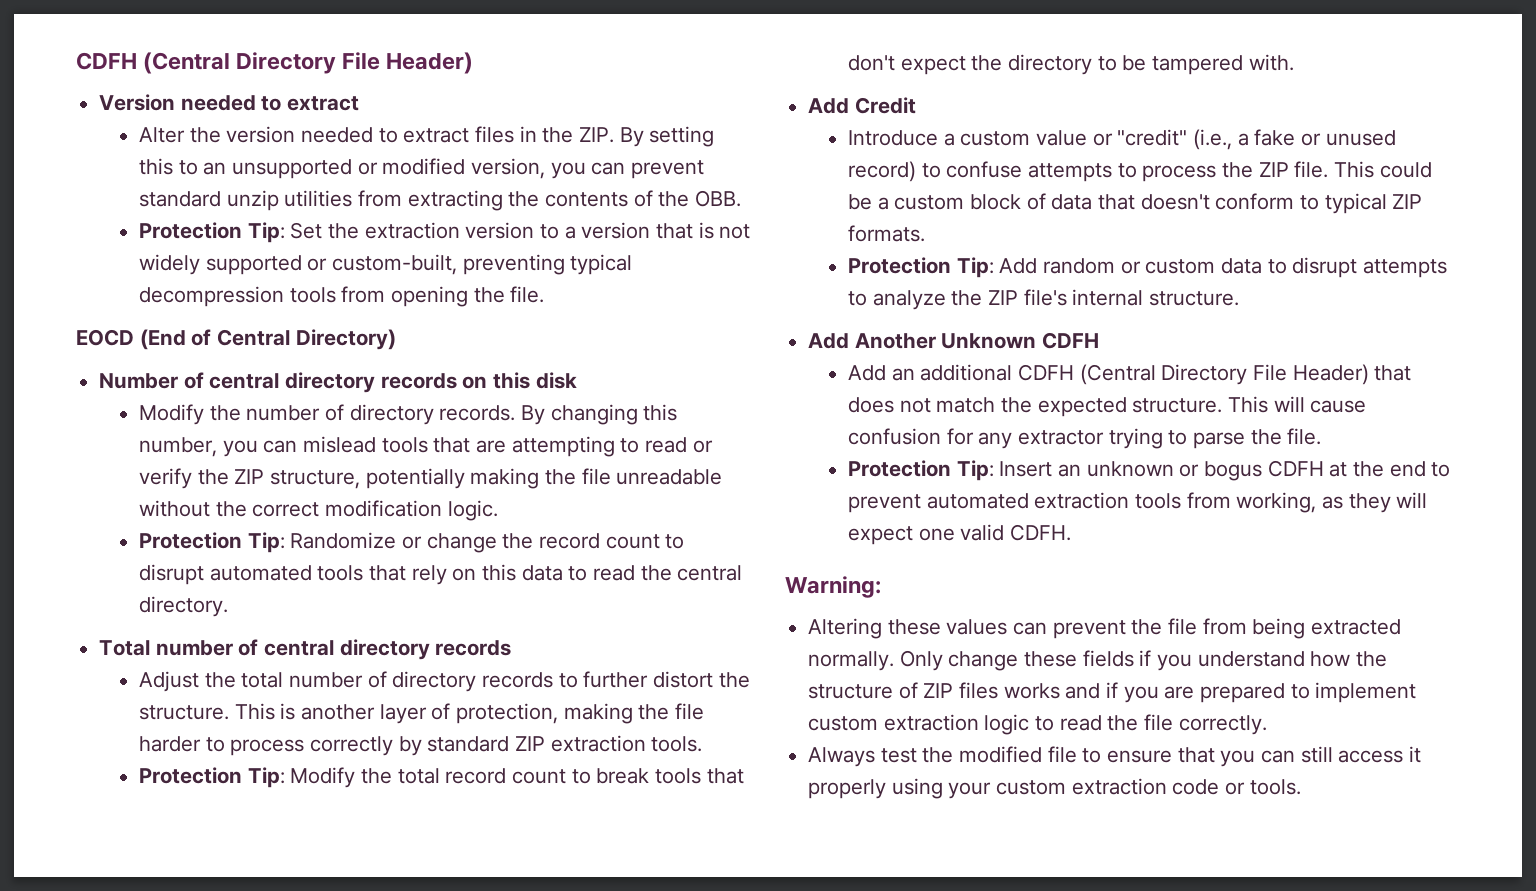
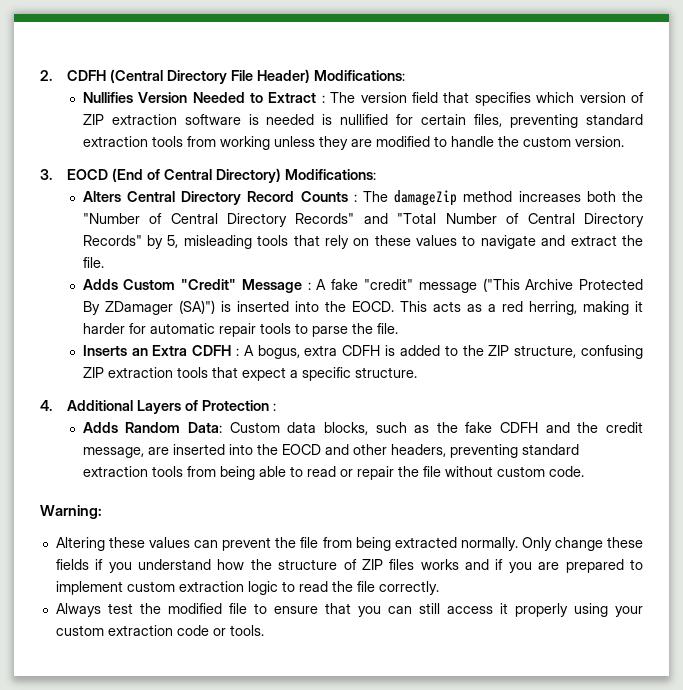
[76,52,474,74] [99,94,360,111] [139,126,715,147] [139,158,705,179] [139,190,742,211] [139,222,751,243] [139,254,633,275] [139,286,545,307] CDFH (Central Directory File Header) // Version needed to extract // Alter the version needed to extract files in the ZIP. By setting this to an unsupported or modified version, you can prevent standard unzip utilities from extracting the contents of the OBB. // Protection Tip: Set the extraction version to a version that is not widely supported or custom-built, preventing typical decompression tools from opening the file. // -> [40,69,405,84] [82,92,645,106] [82,114,644,128] [82,136,624,150] [40,169,52,180] 2. CDFH (Central Directory File Header) Modifications: // Nullifies Version Needed to Extract : The version field that specifies which version of ZIP extraction software is needed is nullified for certain files, preventing standard extraction tools from working unless they are modified to handle the custom version. // 3.
[99,372,577,393] [139,404,678,425] [139,436,713,457] [139,468,723,489] [139,500,498,521] [139,532,685,553] [139,564,743,585] [139,596,229,617] [99,639,512,660] [139,671,750,692] [139,703,705,724] [139,735,703,756] [139,767,744,788] [848,54,1294,75] [808,97,916,114] [848,129,1396,150] [848,161,1432,182] [848,193,1423,214] [848,225,926,242] [848,257,1448,278] [848,289,1240,310] [808,332,1100,349] [848,364,1412,385] [848,396,1367,417] [848,428,1322,449] [848,460,1451,481] [848,492,1428,513] [848,524,1072,545] // Number of central directory records on this disk // Modify the number of directory records. By changing this number, you can mislead tools that are attempting to read or verify the ZIP structure, potentially making the file unreadable without the correct modification logic. // Protection Tip: Randomize or change the record count to disrupt automated tools that rely on this data to read the central directory. // Total number of central directory records // Adjust the total number of directory records to further distort the structure. This is another layer of protection, making the file harder to process correctly by standard ZIP extraction tools. // Protection Tip: Modify the total record count to break tools that don't expect the directory to be tampered with. // Add Credit // Introduce a custom value or "credit" (i.e., a fake or unused record) to confuse attempts to process the ZIP file. This could be a custom block of data that doesn't conform to typical ZIP formats. // Protection Tip: Add random or custom data to disrupt attempts to analyze the ZIP file's internal structure. // Add Another Unknown CDFH // Add an additional CDFH (Central Directory File Header) that does not match the expected structure. This will cause confusion for any extractor trying to parse the file. // Protection Tip: Insert an unknown or bogus CDFH at the end to prevent automated extraction tools from working, as they will expect one valid CDFH. -> [284,169,376,180] [82,190,644,206] [82,213,645,227] [82,235,643,249] [82,257,104,268] [82,278,644,293] [82,300,643,315] [82,323,398,337] [82,345,644,359] [82,367,417,381] [40,400,276,414] [82,422,643,435] [82,444,579,458] [82,466,584,480] Modifications: // Alters Central Directory Record Counts : The damageZip method increases both the "Number of Central Directory Records" and "Total Number of Central Directory Records" by 5, misleading tools that rely on these values to navigate and extract the file. // Adds Custom "Credit" Message : A fake "credit" message ("This Archive Protected By ZDamager (SA)") is inserted into the EOCD. This acts as a red herring, making it harder for automatic repair tools to parse the file. // Inserts an Extra CDFH : A bogus, extra CDFH is added to the ZIP structure, confusing ZIP extraction tools that expect a specific structure. // 4. Additional Layers of Protection : // Adds Random Data: Custom data blocks, such as the fake CDFH and the credit message, are inserted into the EOCD and other headers, preventing standard extraction tools from being able to read or repair the file without custom code.

